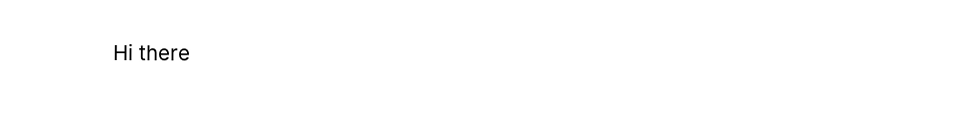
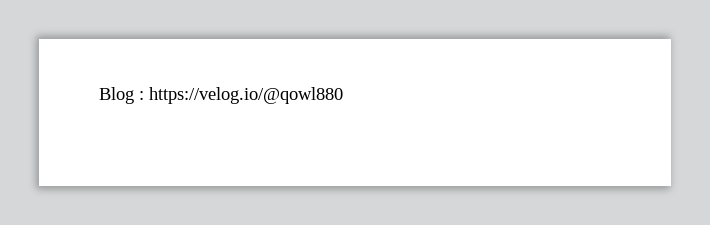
[112,43,191,61] Hi there -> [99,87,343,104] Blog : https://velog.io/@qowl880

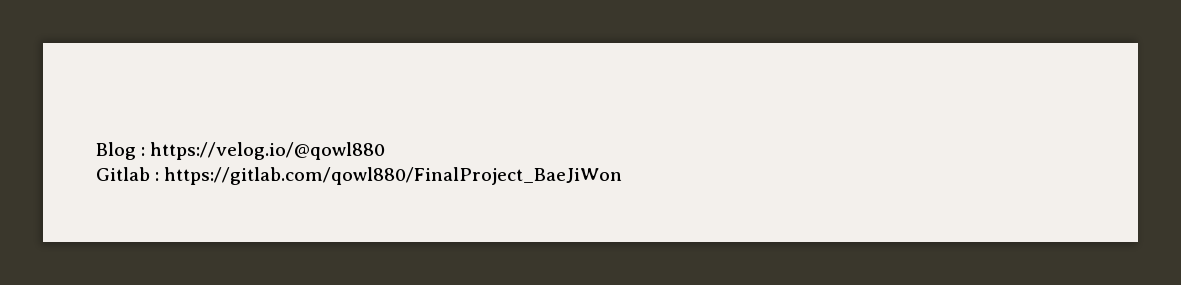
(343, 95) none -> [96,167,623,185] // Gitlab : https://gitlab.com/qowl880/FinalProject_BaeJiWon

